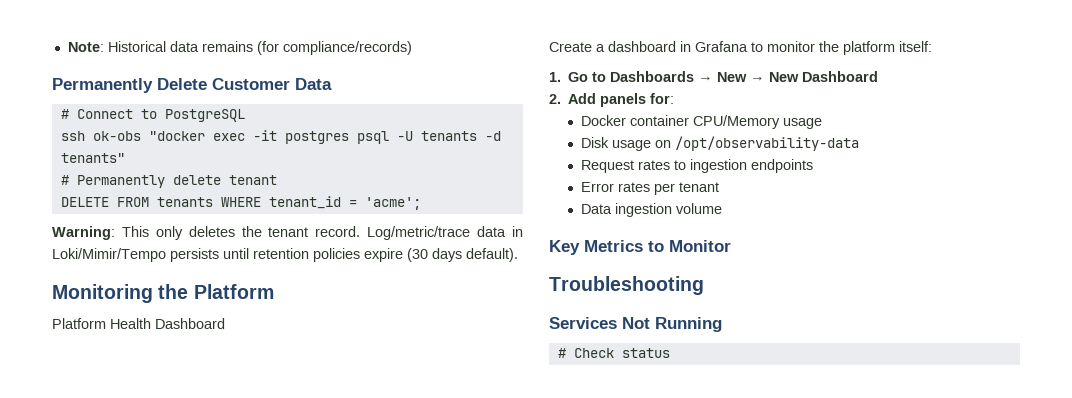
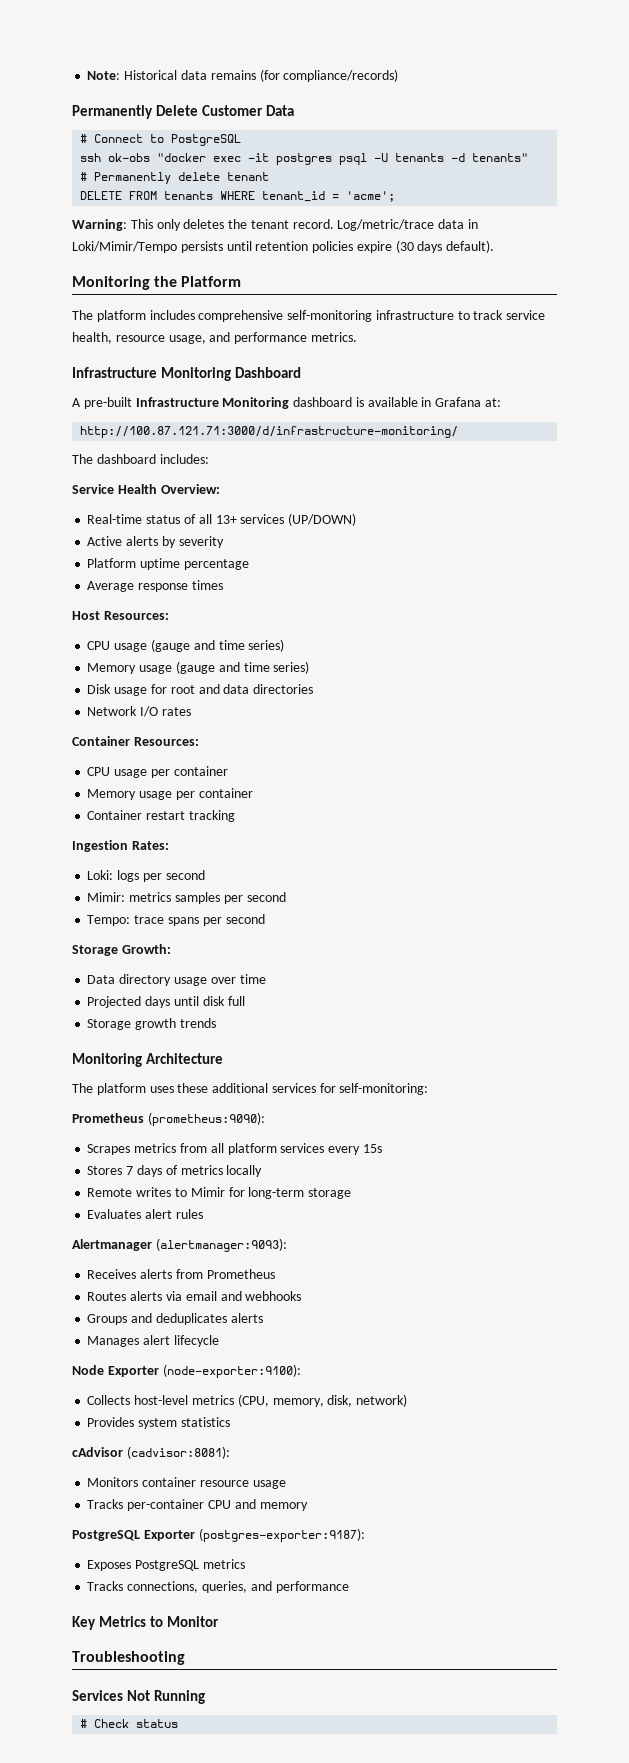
[52,318,225,329] [549,41,932,55] [549,71,879,82] [549,93,675,107] [581,115,823,129] [581,136,860,151] [581,159,814,173] [581,182,720,195] [581,203,723,217] Platform Health Dashboard // Create a dashboard in Grafana to monitor the platform itself: // 1. Go to Dashboards → New → New Dashboard // 2. Add panels for: // Docker container CPU/Memory usage // Disk usage on /opt/observability-data // Request rates to ingestion endpoints // Error rates per tenant // Data ingestion volume -> [72,310,546,322] [72,332,357,344] [72,367,301,381] [72,397,502,409] [80,426,459,438] [72,454,209,464] [72,484,220,494] [87,513,357,526] [87,536,224,548] [87,558,249,570] [87,580,223,592] [72,611,169,620] [87,639,285,652] [87,661,310,674] [87,684,314,696] [87,706,191,717] [72,736,199,746] [87,766,228,778] [87,788,253,800] [87,810,235,822] [72,840,169,852] [87,870,205,882] [87,892,286,904] [87,914,265,926] [72,944,171,956] [87,974,266,986] [87,996,245,1008] [87,1018,216,1030] [72,1053,223,1067] [72,1083,429,1095] [72,1112,265,1126] [87,1143,382,1155] [87,1165,263,1177] [87,1187,352,1199] [87,1209,203,1219] [72,1238,287,1252] [87,1269,275,1279] [87,1291,302,1301] [87,1313,263,1325] [87,1335,219,1347] [72,1364,301,1378] [87,1394,408,1407] [87,1417,230,1429] [72,1446,230,1459] [87,1477,286,1489] [87,1499,308,1511] [72,1528,365,1542] [87,1559,245,1571] [87,1581,349,1593] The platform includes comprehensive self-monitoring infrastructure to track service health, resource usage, and performance metrics. // Infrastructure Monitoring Dashboard // A pre-built Infrastructure Monitoring dashboard is available in Grafana at: // http://100.87.121.71:3000/d/infrastructure-monitoring/ // The dashboard includes: // Service Health Overview: // Real-time status of all 13+ services (UP/DOWN) // Active alerts by severity // Platform uptime percentage // Average response times // Host Resources: // CPU usage (gauge and time series) // Memory usage (gauge and time series) // Disk usage for root and data directories // Network I/O rates // Container Resources: // CPU usage per container // Memory usage per container // Container restart tracking // Ingestion Rates: // Loki: logs per second // Mimir: metrics samples per second // Tempo: trace spans per second // Storage Growth: // Data directory usage over time // Projected days until disk full // Storage growth trends // Monitoring Architecture // The platform uses these additional services for self-monitoring: // Prometheus (prometheus:9090): // Scrapes metrics from all platform services every 15s // Stores 7 days of metrics locally // Remote writes to Mimir for long-term storage // Evaluates alert rules // Alertmanager (alertmanager:9093): // Receives alerts from Prometheus // Routes alerts via email and webhooks // Groups and deduplicates alerts // Manages alert lifecycle // Node Exporter (node-exporter:9100): // Collects host-level metrics (CPU, memory, disk, network) // Provides system statistics // cAdvisor (cadvisor:8081): // Monitors container resource usage // Tracks per-container CPU and memory // PostgreSQL Exporter (postgres-exporter:9187): // Exposes PostgreSQL metrics // Tracks connections, queries, and performance

